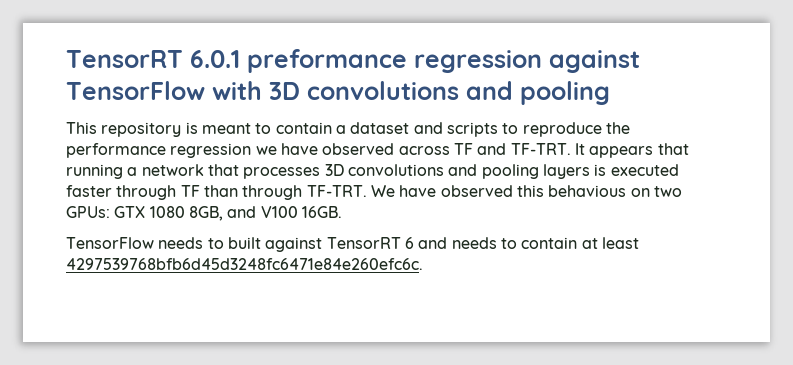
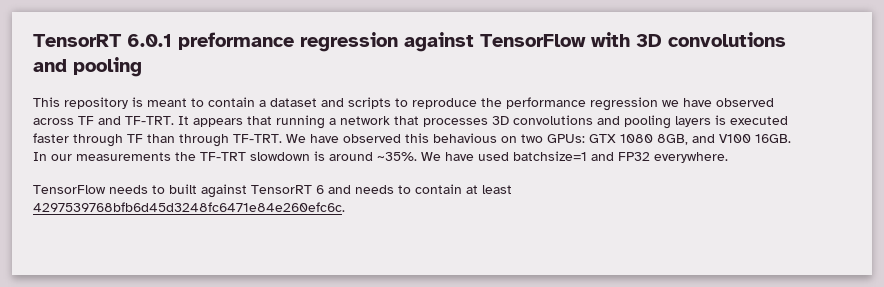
(342, 212) none -> [33,151,728,163] In our measurements the TF-TRT slowdown is around ~35%. We have used batchsize=1 and FP32 everywhere.

